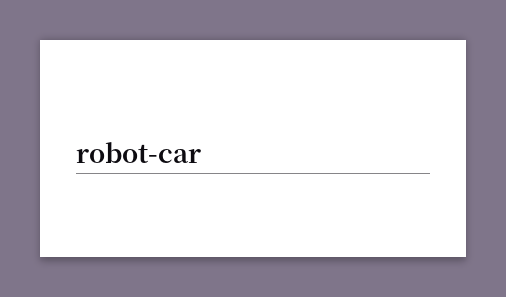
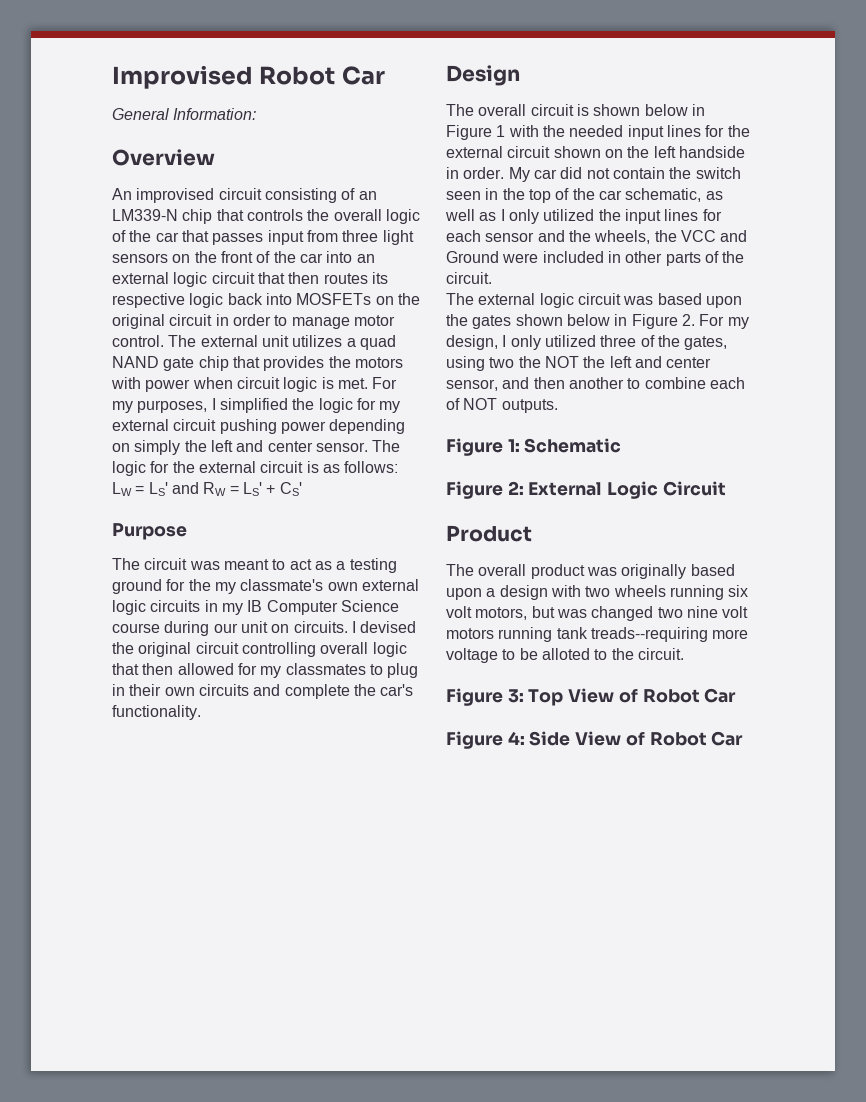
[76,142,201,163] robot-car -> [112,65,385,89] [112,108,257,120] [112,149,215,166] [112,188,377,203] [112,209,420,224] [112,230,414,245] [112,251,375,263] [112,272,388,287] [112,293,420,308] [112,314,395,329] [112,335,396,350] [112,356,403,371] [111,377,398,392] [112,398,401,413] [112,419,406,434] [112,440,401,455] [112,461,399,476] [112,482,302,496] [112,523,187,540] [112,558,397,573] [112,579,419,594] [112,600,399,615] [112,621,417,636] [112,642,407,657] [112,663,419,678] [112,684,414,699] [112,705,201,720] [446,65,520,86] [446,104,705,116] [446,125,750,140] [446,146,745,158] [446,167,741,182] [446,188,723,203] [445,209,722,224] [446,230,748,244] [446,251,745,266] [446,272,492,284] [446,293,742,308] [446,314,749,329] [446,335,728,350] [446,356,712,371] [446,377,745,391] [446,398,558,413] [446,438,622,456] [446,481,726,499] [446,525,532,542] [446,564,735,579] [446,585,749,600] [446,606,749,621] [446,627,749,642] [446,648,684,663] [446,688,737,706] [446,731,744,749] Improvised Robot Car // General Information: // Overview // An improvised circuit consisting of an LM339-N chip that controls the overall logic of the car that passes input from three light sensors on the front of the car into an external logic circuit that then routes its respective logic back into MOSFETs on the original circuit in order to manage motor control. The external unit utilizes a quad NAND gate chip that provides the motors with power when circuit logic is met. For my purposes, I simplified the logic for my external circuit pushing power depending on simply the left and center sensor. The logic for the external circuit is as follows: LW = LS' and RW = LS' + CS' // Purpose // The circuit was meant to act as a testing ground for the my classmate's own external logic circuits in my IB Computer Science course during our unit on circuits. I devised the original circuit controlling overall logic that then allowed for my classmates to plug in their own circuits and complete the car's functionality. // Design // The overall circuit is shown below in Figure 1 with the needed input lines for the external circuit shown on the left handside in order. My car did not contain the switch seen in the top of the car schematic, as well as I only utilized the input lines for each sensor and the wheels, the VCC and Ground were included in other parts of the circuit. // The external logic circuit was based upon the gates shown below in Figure 2. For my design, I only utilized three of the gates, using two the NOT the left and center sensor, and then another to combine each of NOT outputs. // Figure 1: Schematic // Figure 2: External Logic Circuit // Product // The overall product was originally based upon a design with two wheels running six volt motors, but was changed two nine volt motors running tank treads--requiring more voltage to be alloted to the circuit. // Figure 3: Top View of Robot Car // Figure 4: Side View of Robot Car

